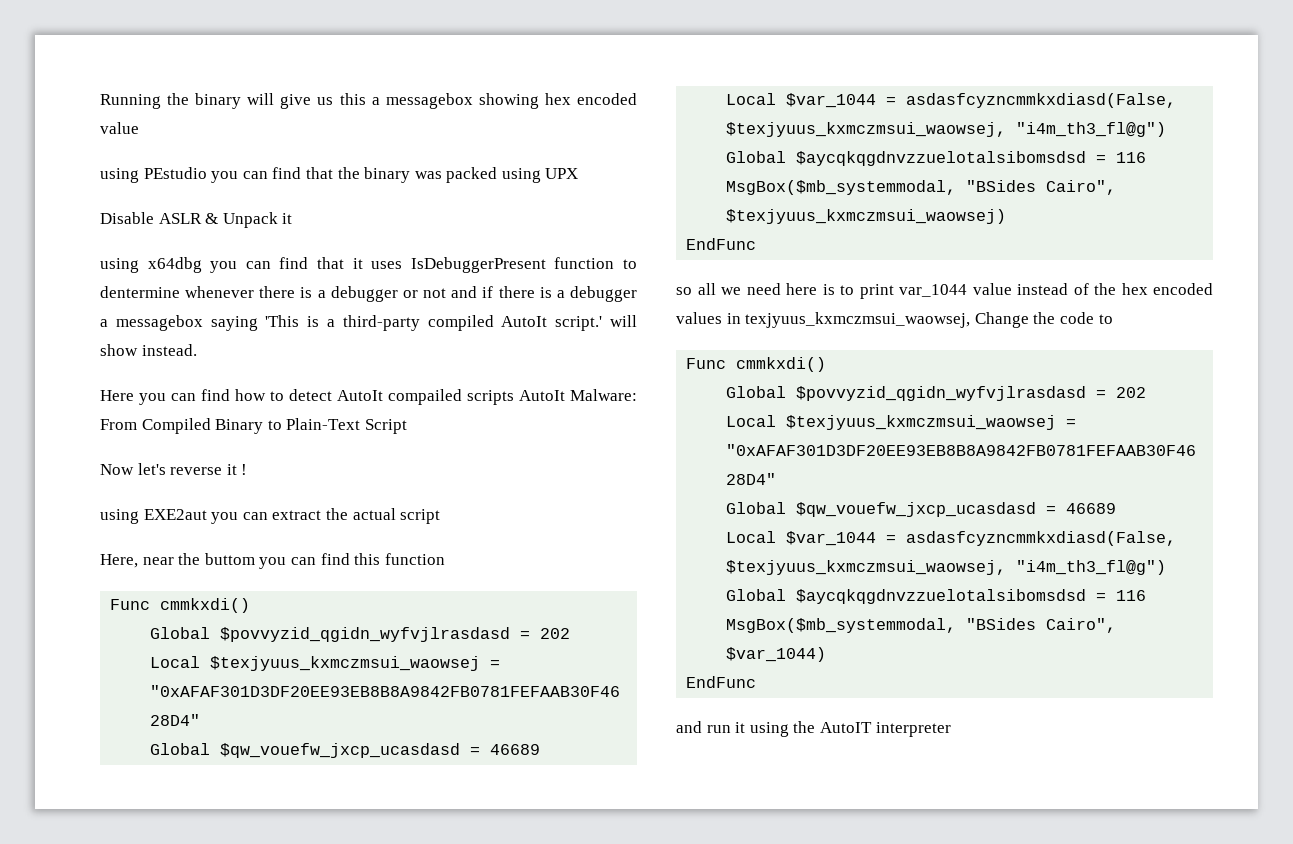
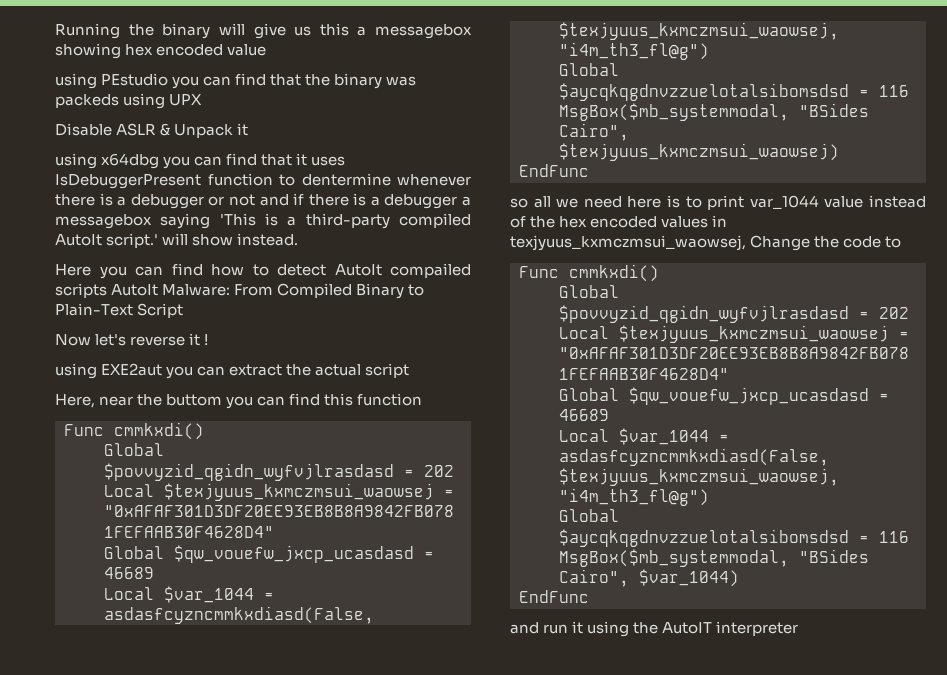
[446,167,498,183] packed -> [55,94,119,108] packeds

